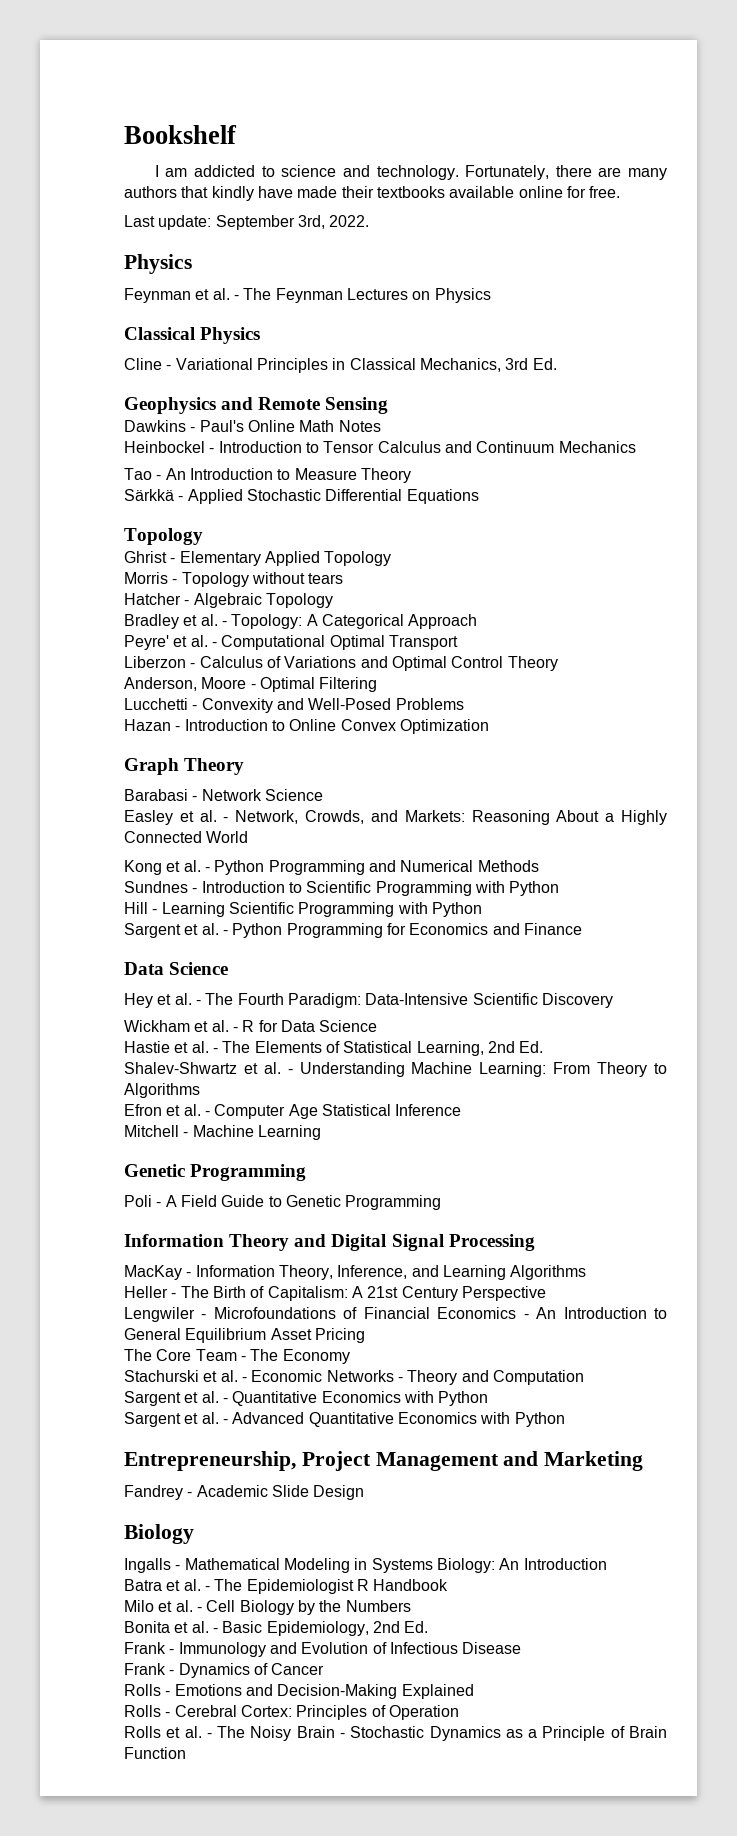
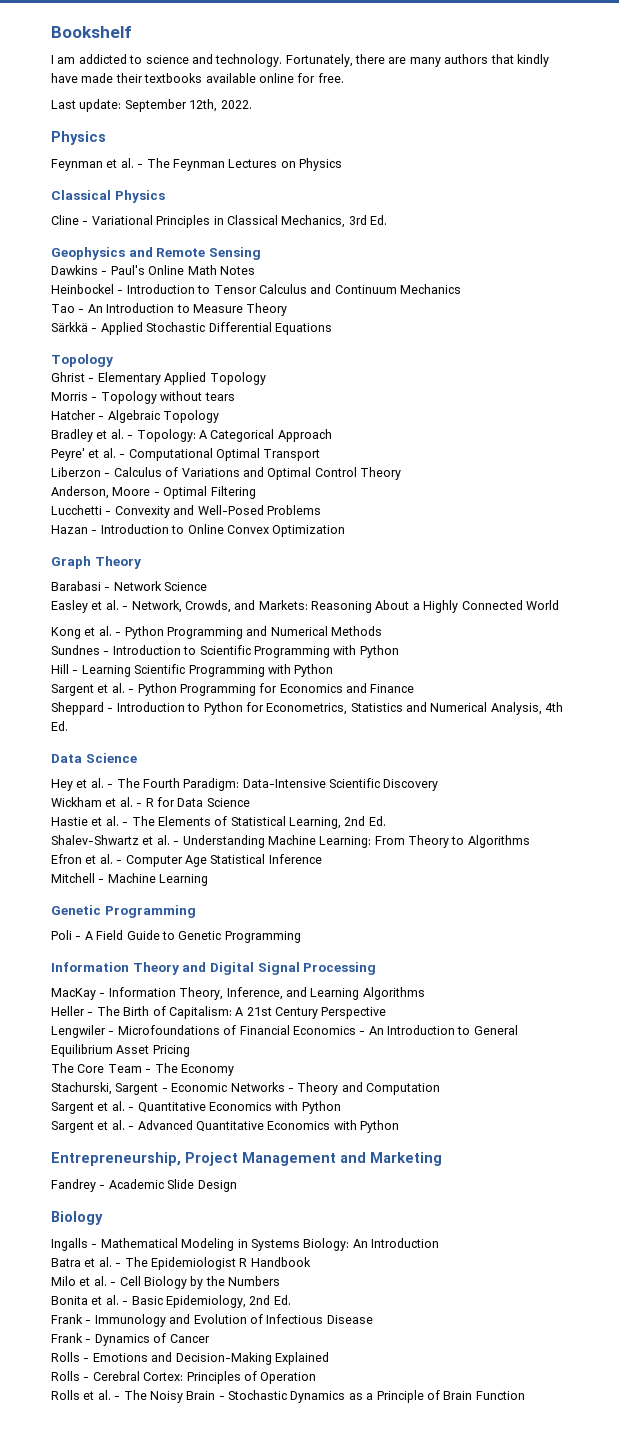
[297,215,325,229] 3rd, -> [189,99,218,112] 12th,
(582, 929) none -> [51,702,564,715] [51,721,68,731] // Sheppard - Introduction to Python for Econometrics, Statistics and Numerical Analysis, 4th Ed.
[124,1370,238,1382] Stachurski et al. -> [51,1082,159,1095] Stachurski, Sargent

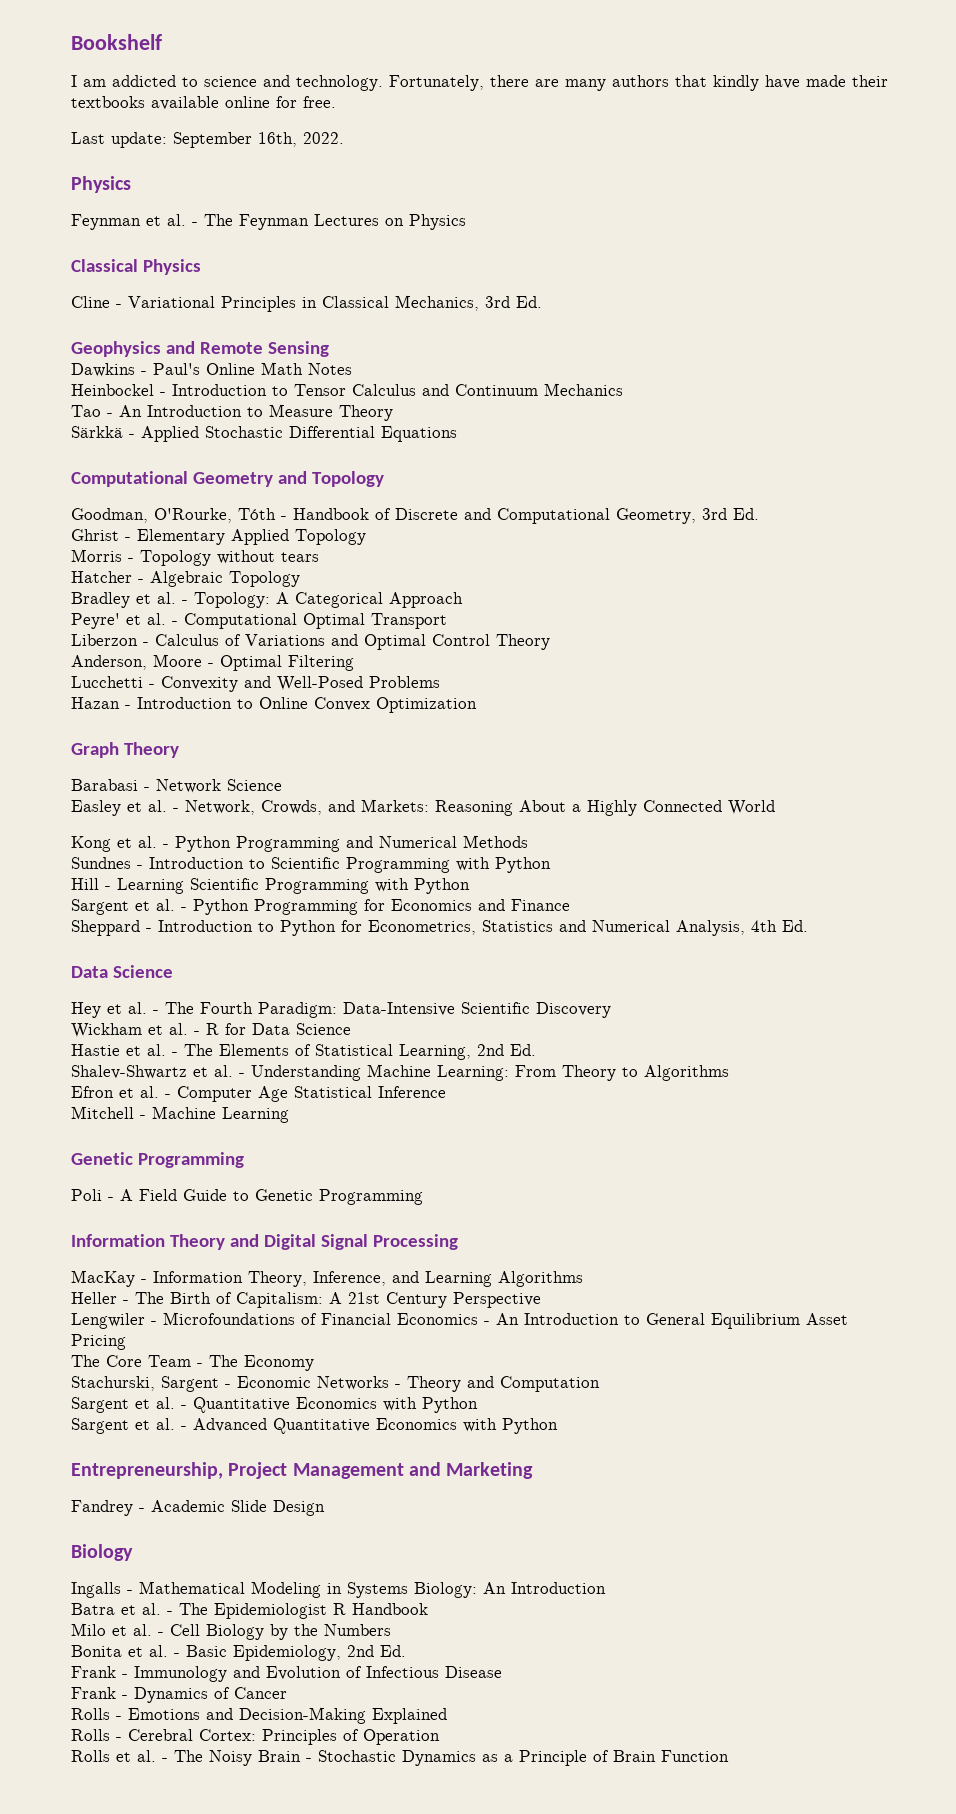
[189,99,218,112] 12th, -> [258,132,297,147] 16th,
[51,354,113,367] Topology -> [71,471,384,487] [71,508,759,524] Computational Geometry and Topology // Goodman, O'Rourke, Tóth - Handbook of Discrete and Computational Geometry, 3rd Ed.

